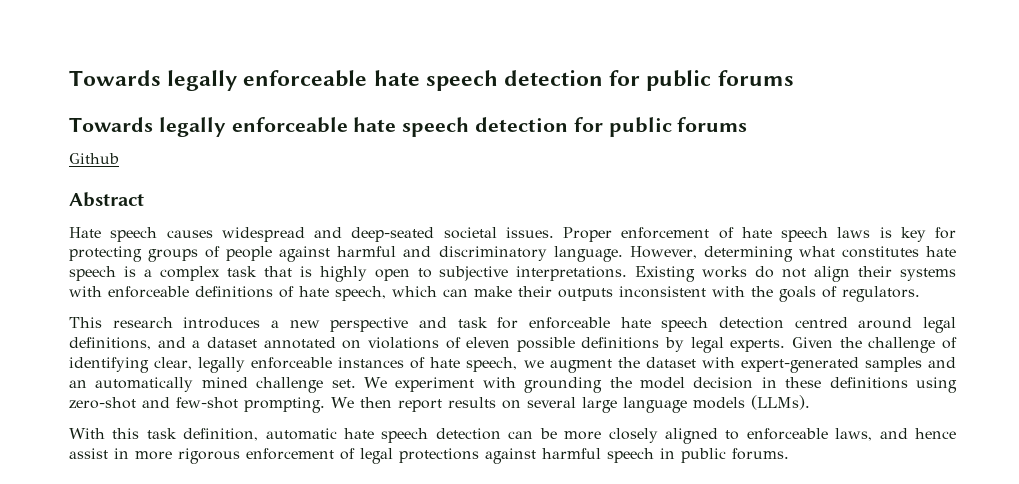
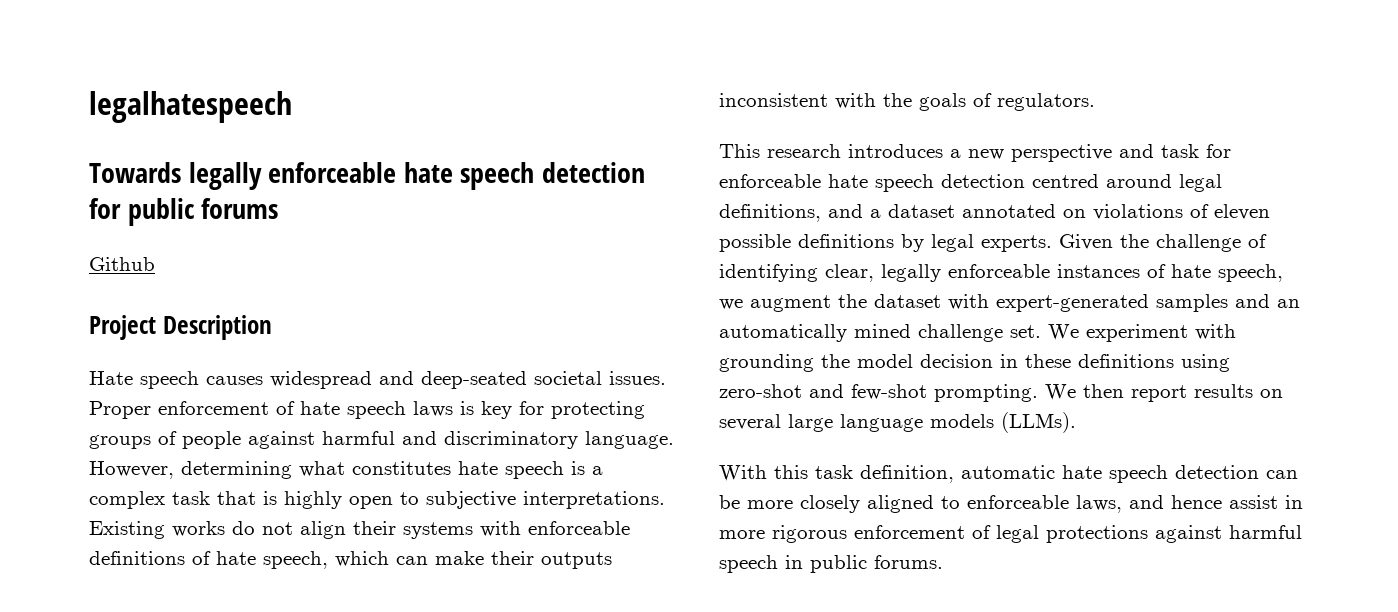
[69,70,794,91] Towards legally enforceable hate speech detection for public forums -> [89,91,292,123] legalhatespeech
[69,192,144,207] Abstract -> [89,315,272,340] Project Description

